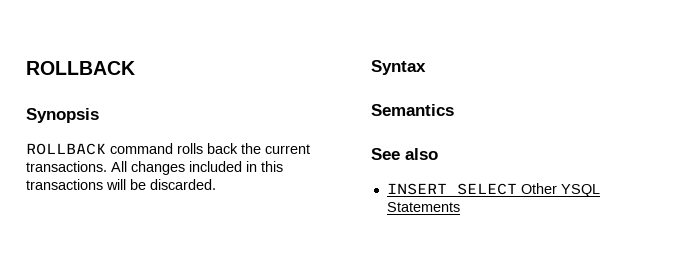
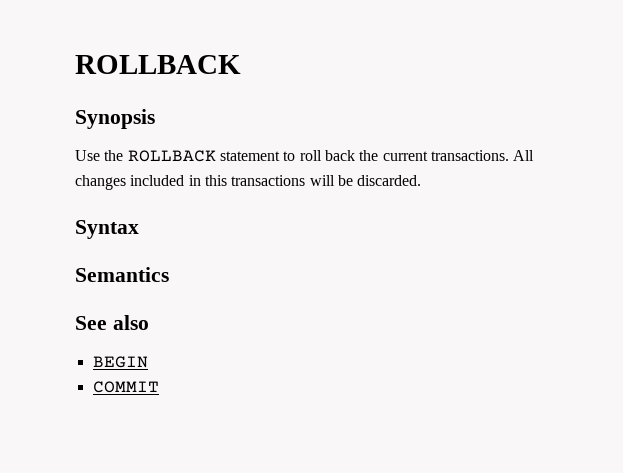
[26,143,203,155] ROLLBACK command rolls -> [75,150,322,162] Use the ROLLBACK statement to roll
[386,183,600,197] [386,202,460,212] INSERT SELECT Other YSQL Statements -> [92,356,148,368] [92,381,159,393] BEGIN // COMMIT

